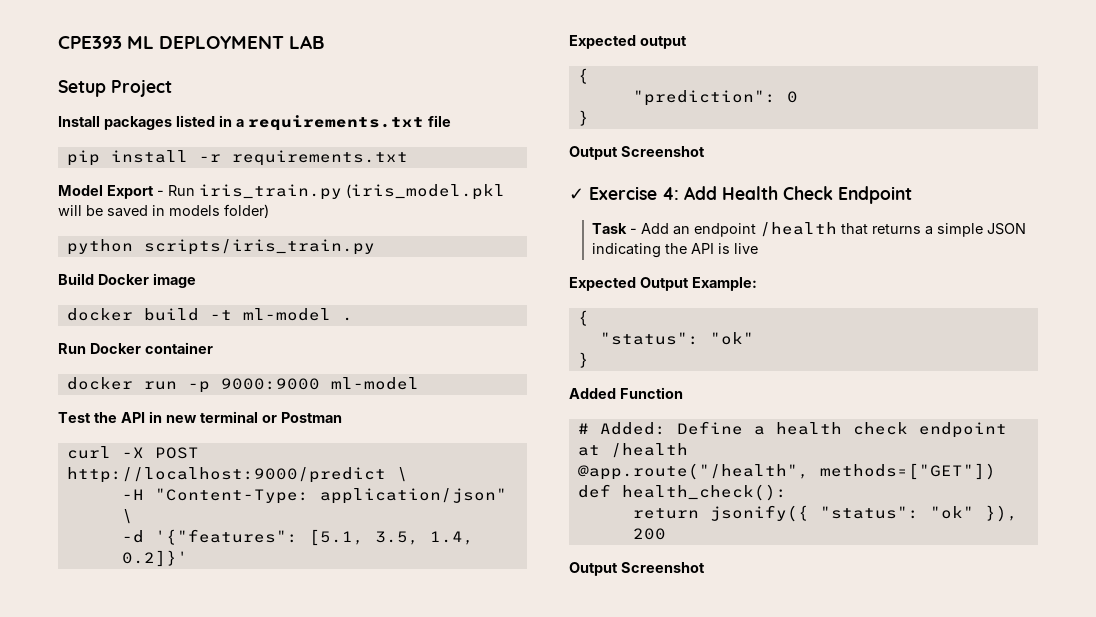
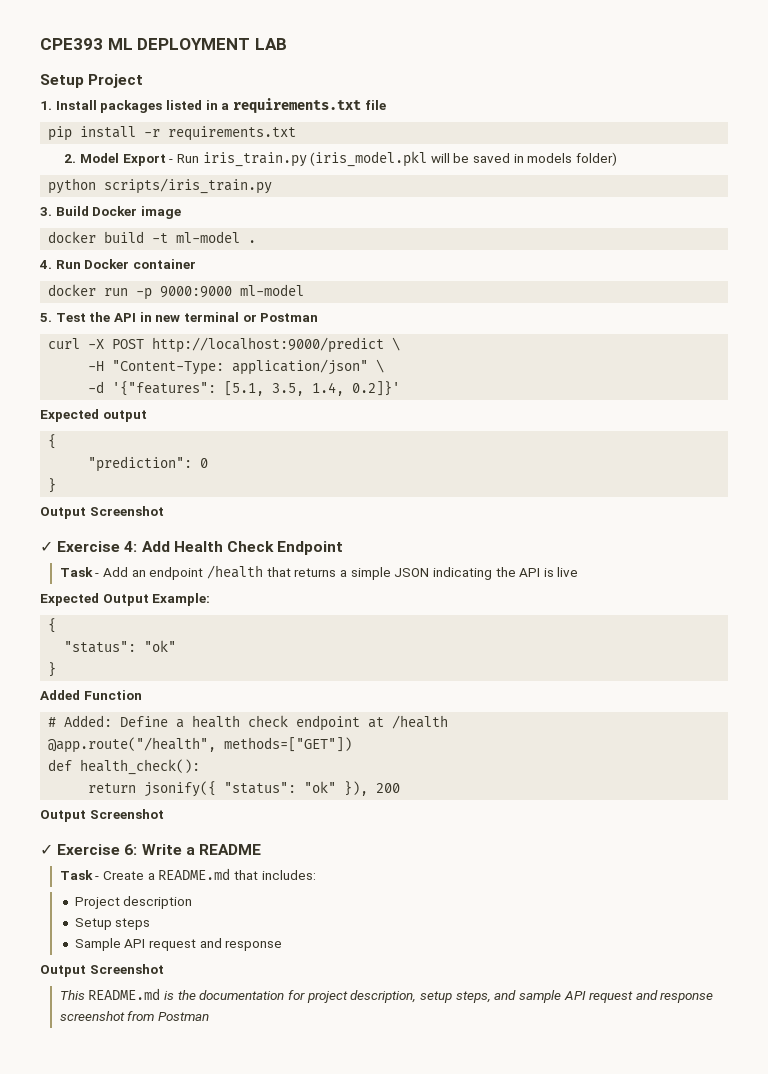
(172, 88) none -> [40,101,52,110] 1.
(408, 158) none -> [64,154,77,163] 2.
(375, 247) none -> [40,207,52,216] 3.
(353, 319) none -> [39,260,52,269] 4.
(419, 383) none -> [40,313,52,322] 5.
(705, 567) none -> [40,844,261,855] [59,868,316,880] [74,896,193,909] [74,918,151,930] [74,938,283,951] [40,964,164,977] [59,988,714,1003] [59,1011,210,1021] // ✓ Exercise 6: Write a README // Task - Create a README.md that includes: // Project description // Setup steps // Sample API request and response // Output Screenshot // This README.md is the documentation for project description, setup steps, and sample API request and response screenshot from Postman

